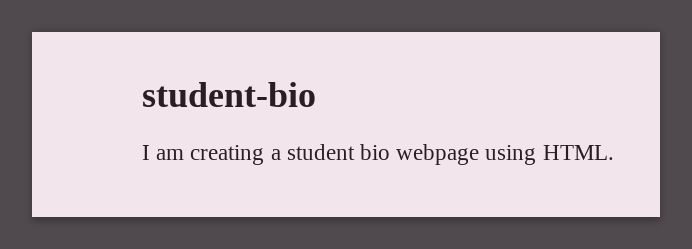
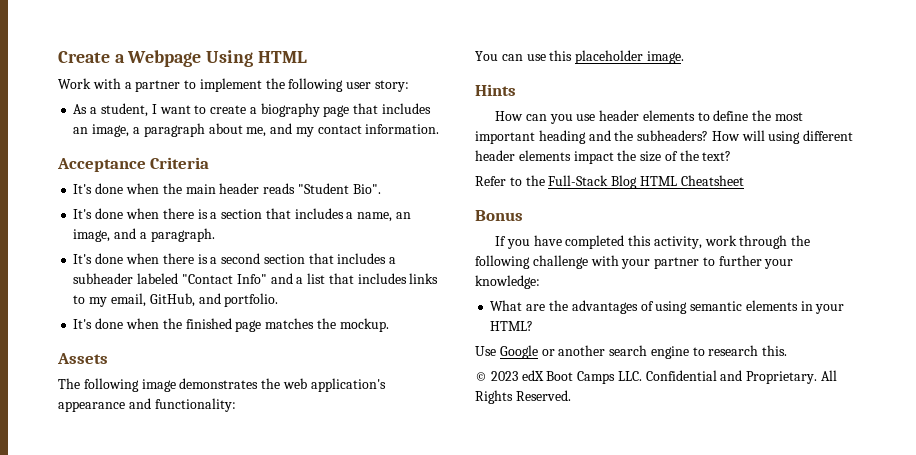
[142,82,316,107] [142,144,614,165] student-bio // I am creating a student bio webpage using HTML. -> [58,50,307,67] [58,78,410,92] [73,103,431,117] [73,123,440,137] [57,157,210,172] [73,183,381,194] [73,208,411,222] [73,228,215,242] [73,253,397,264] [73,273,439,284] [73,293,279,307] [73,318,389,332] [57,353,108,364] [58,378,386,392] [58,398,236,412] [475,50,684,64] [475,84,516,96] [494,110,803,124] [475,130,854,144] [475,150,732,164] [475,175,744,189] [475,210,523,221] [494,235,811,249] [475,255,794,269] [475,275,540,289] [490,300,845,314] [490,321,534,331] [475,345,788,359] [475,370,838,384] [475,390,571,404] Create a Webpage Using HTML // Work with a partner to implement the following user story: // As a student, I want to create a biography page that includes an image, a paragraph about me, and my contact information. // Acceptance Criteria // It's done when the main header reads "Student Bio". // It's done when there is a section that includes a name, an image, and a paragraph. // It's done when there is a second section that includes a subheader labeled "Contact Info" and a list that includes links to my email, GitHub, and portfolio. // It's done when the finished page matches the mockup. // Assets // The following image demonstrates the web application's appearance and functionality: // You can use this placeholder image. // Hints // How can you use header elements to define the most important heading and the subheaders? How will using different header elements impact the size of the text? // Refer to the Full-Stack Blog HTML Cheatsheet // Bonus // If you have completed this activity, work through the following challenge with your partner to further your knowledge: // What are the advantages of using semantic elements in your HTML? // Use Google or another search engine to research this. // © 2023 edX Boot Camps LLC. Confidential and Proprietary. All Rights Reserved.

